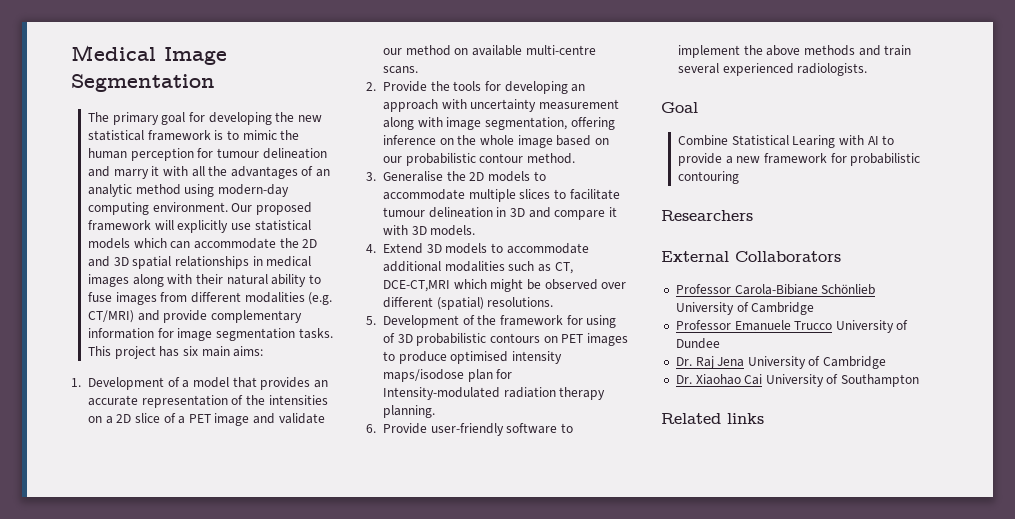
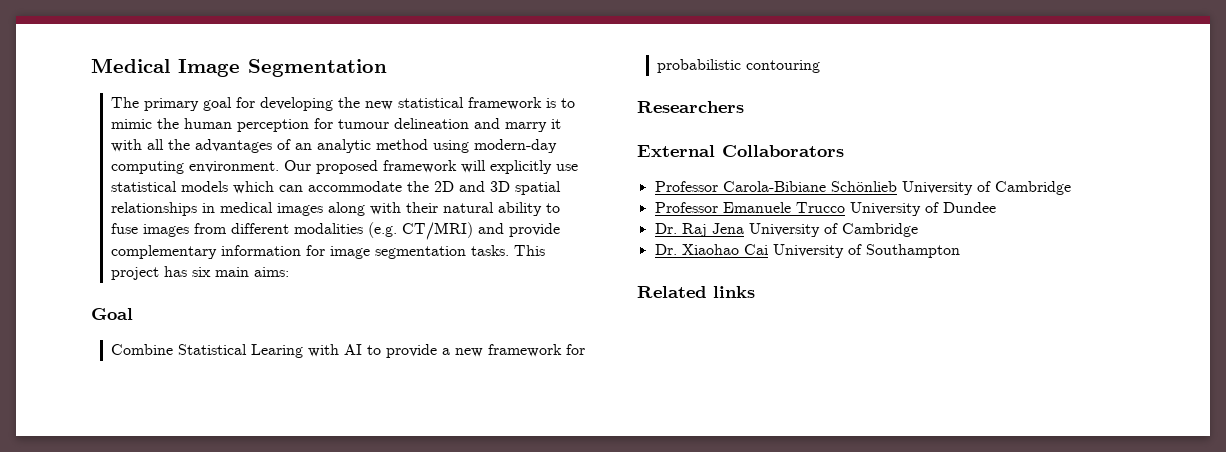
[71,377,328,390] [87,395,328,408] [87,413,325,426] [382,45,596,56] [382,66,418,74] [366,81,586,94] [382,99,619,112] [382,117,615,130] [382,135,609,148] [382,153,575,166] [366,171,546,182] [382,189,620,202] [382,207,617,220] [382,225,476,236] [366,243,589,254] [382,261,573,274] [382,279,627,292] [382,297,554,310] [366,315,617,328] [382,333,628,346] [382,351,562,364] [382,369,513,382] [382,387,606,400] [382,405,435,418] [366,423,573,436] [677,45,912,58] [677,63,868,76] // 1. Development of a model that provides an accurate representation of the intensities on a 2D slice of a PET image and validate our method on available multi-centre scans. // 2. Provide the tools for developing an approach with uncertainty measurement along with image segmentation, offering inference on the whole image based on our probabilistic contour method. // 3. Generalise the 2D models to accommodate multiple slices to facilitate tumour delineation in 3D and compare it with 3D models. // 4. Extend 3D models to accommodate additional modalities such as CT, DCE-CT,MRI which might be observed over different (spatial) resolutions. // 5. Development of the framework for using of 3D probabilistic contours on PET images to produce optimised intensity maps/isodose plan for Intensity-modulated radiation therapy planning. // 6. Provide user-friendly software to implement the above methods and train several experienced radiologists. -> (290, 272) none

